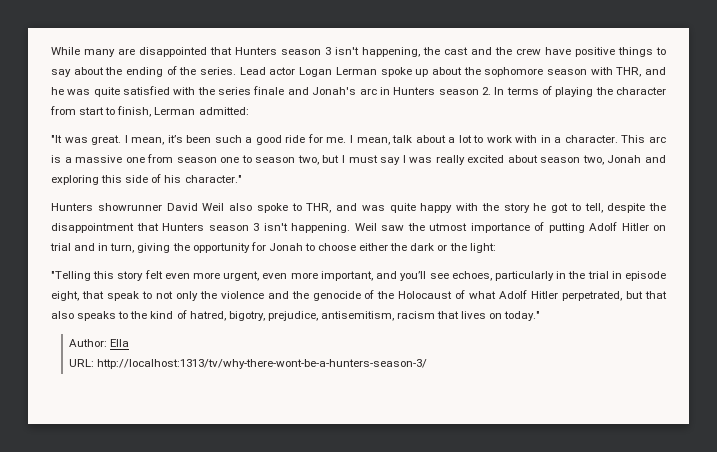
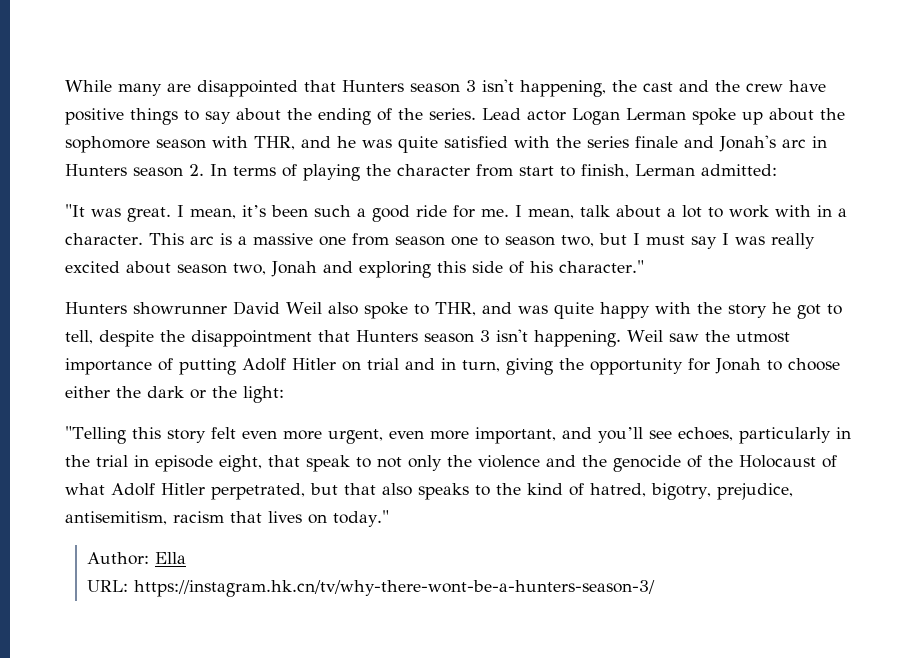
[96,359,427,369] http://localhost:1313/tv/why-there-wont-be-a-hunters-season-3/ -> [133,580,655,597] https://instagram.hk.cn/tv/why-there-wont-be-a-hunters-season-3/

